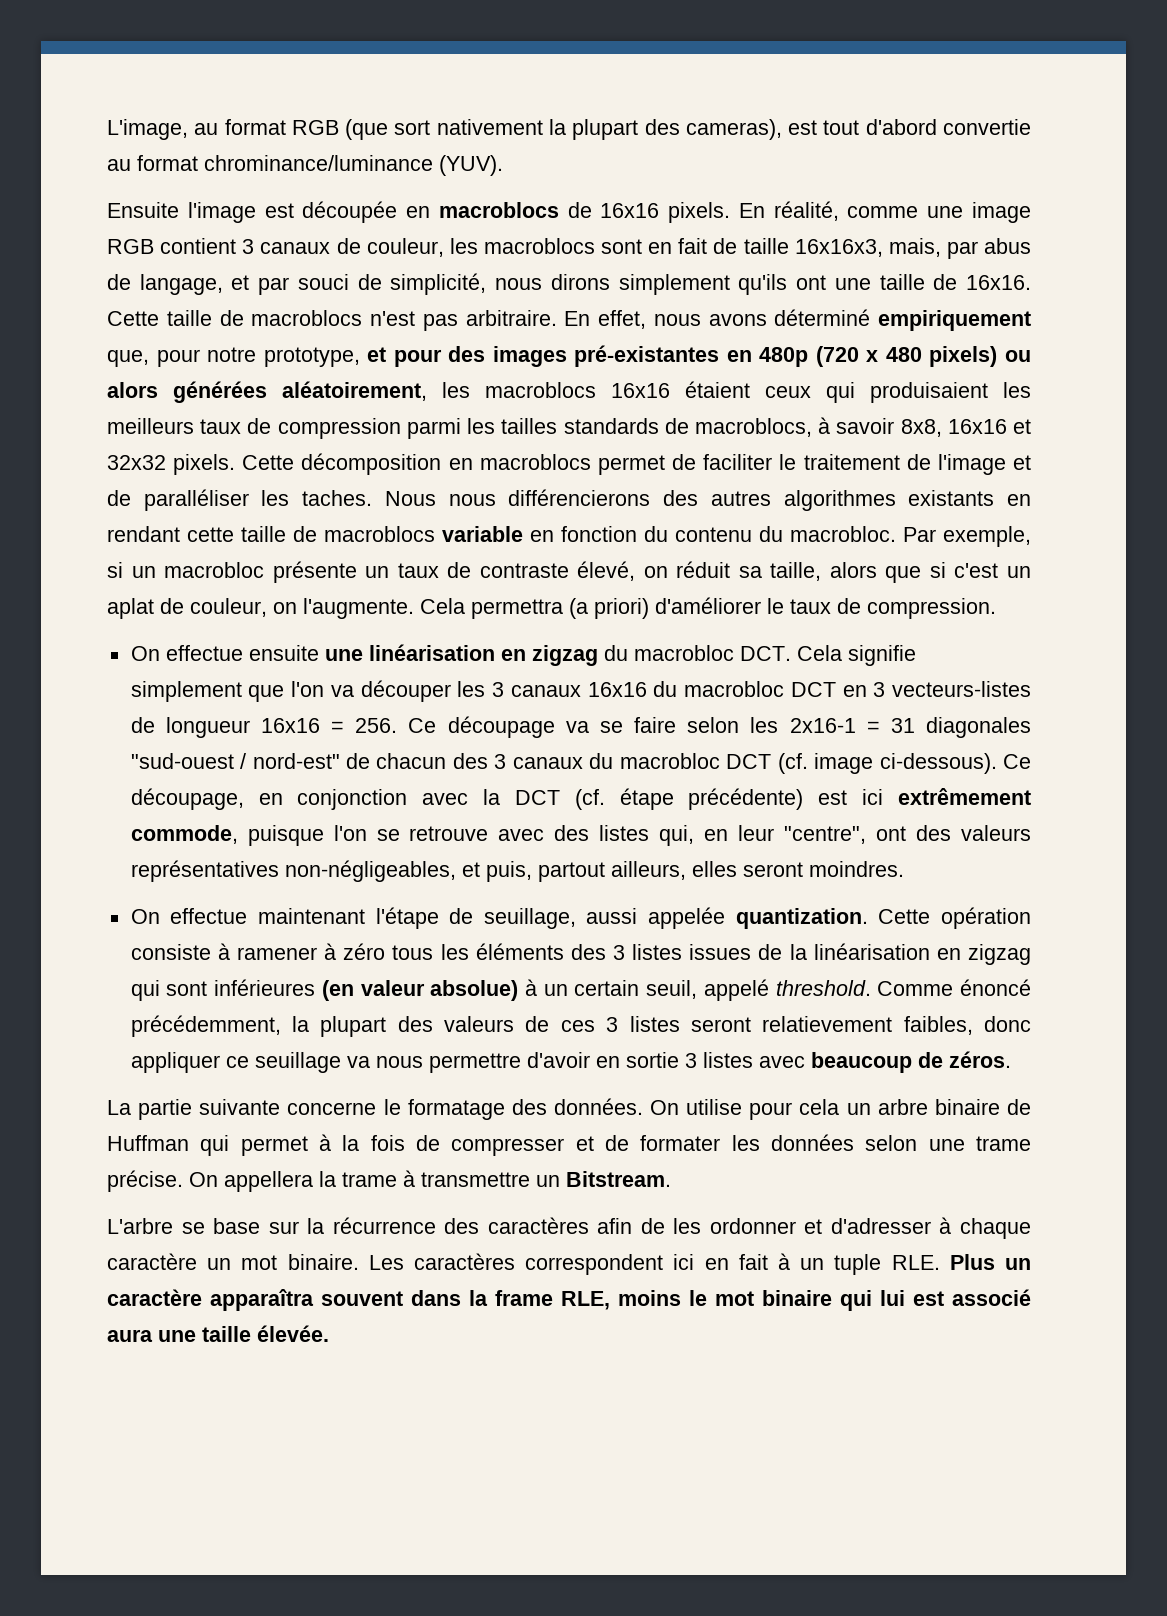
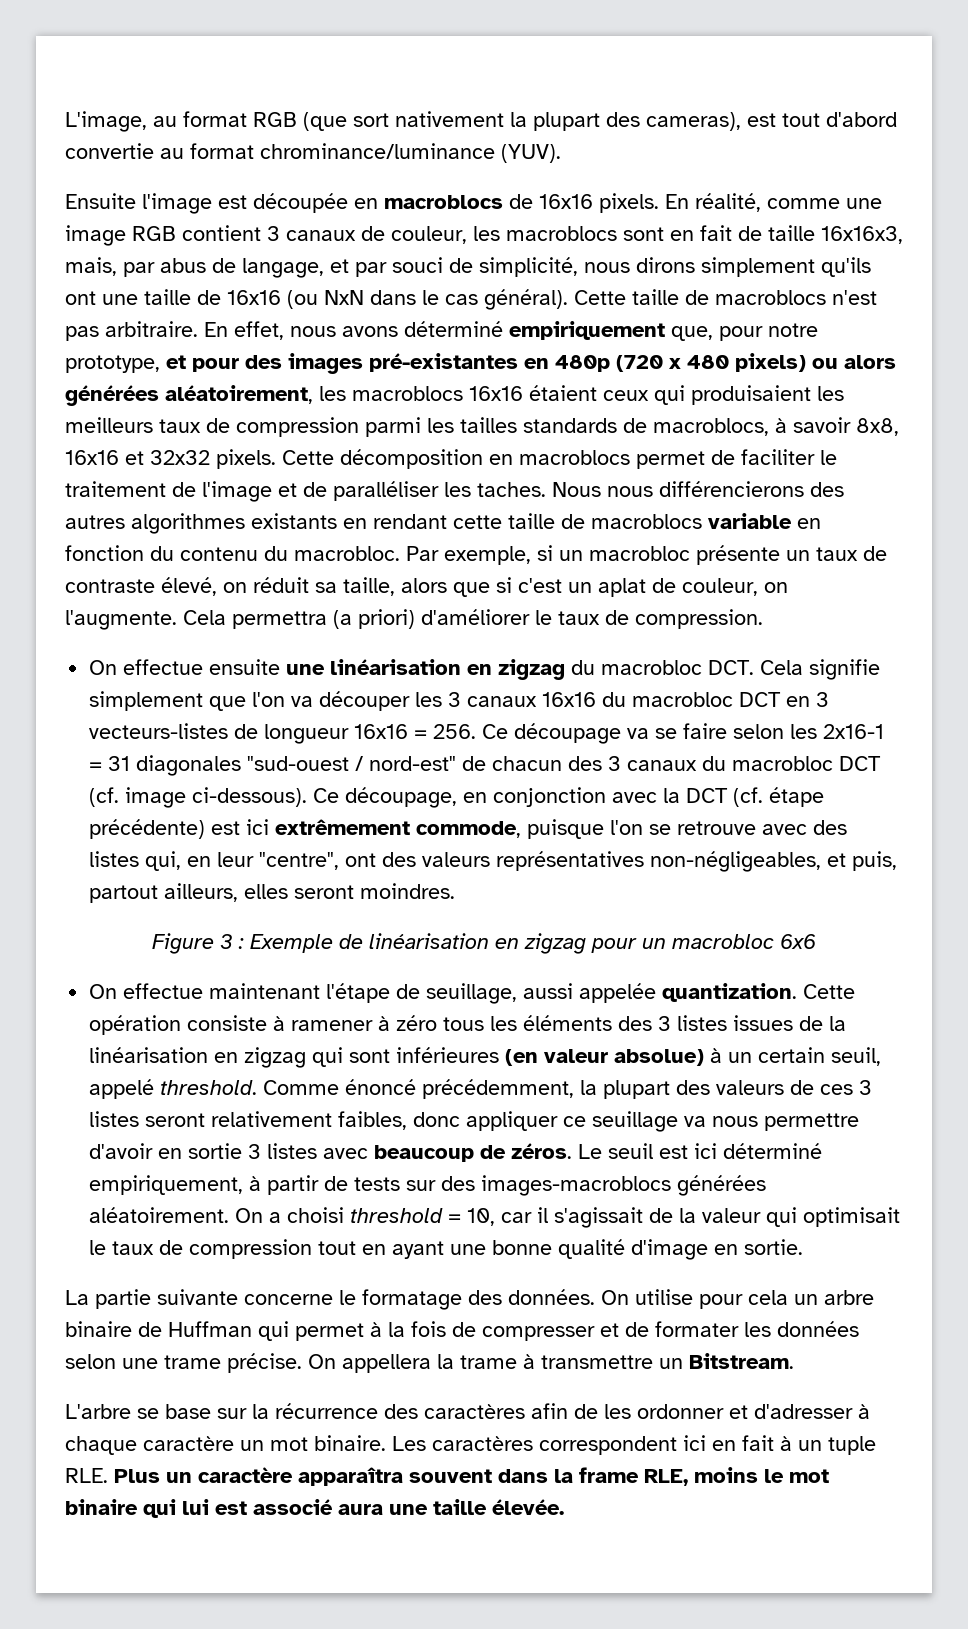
[966,275,1032,290] 16x16. -> [227,289,568,310] 16x16 (ou NxN dans le cas général).
(904, 869) none -> [152,933,816,954] // Figure 3 : Exemple de linéarisation en zigzag pour un macrobloc 6x6
[762,1016,893,1032] relatievement -> [211,1111,333,1127] relativement
(1011, 1059) none -> [578,1143,823,1159] [89,1175,767,1196] [89,1207,901,1228] [89,1239,804,1260] Le seuil est ici déterminé empiriquement, à partir de tests sur des images-macroblocs générées aléatoirement. On a choisi threshold = 10, car il s'agissait de la valeur qui optimisait le taux de compression tout en ayant une bonne qualité d'image en sortie.

